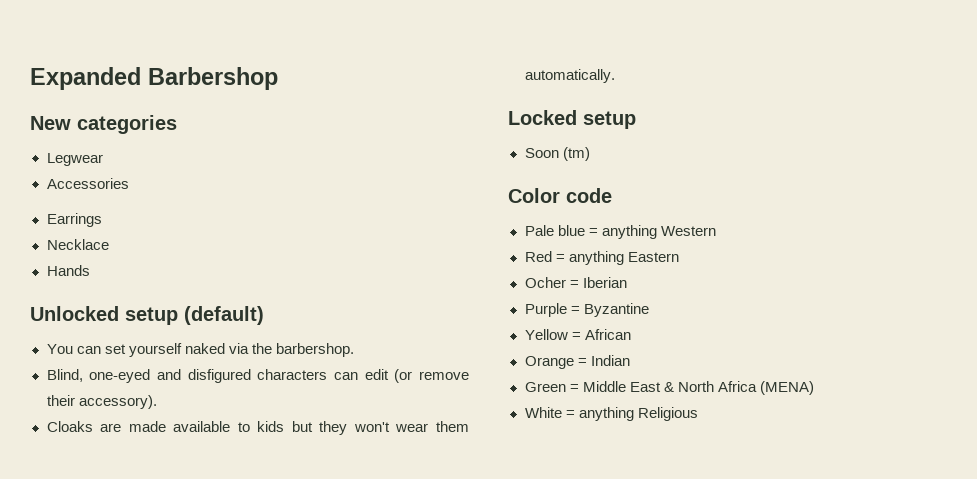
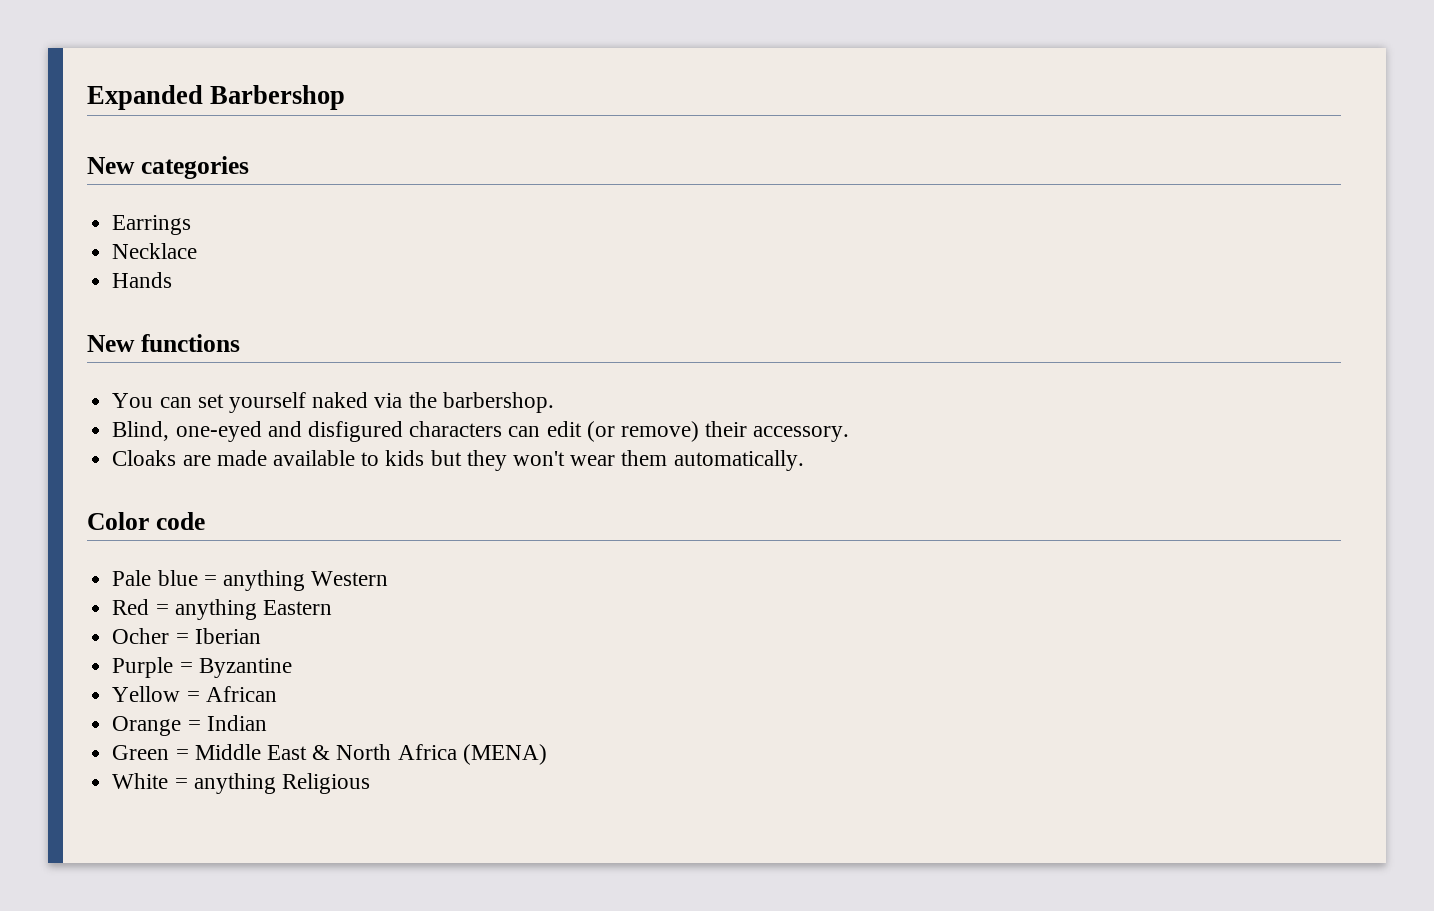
[46,153,103,166] [46,178,129,189] // Legwear // Accessories -> (249, 167) none
[30,306,264,325] Unlocked setup (default) -> [87,334,240,352] New functions
[419,371,469,380] [46,395,157,409] remove their accessory). -> [620,421,850,442] remove) their accessory.
[508,110,636,129] [524,147,590,161] // Locked setup // Soon (tm) -> (804, 460) none

